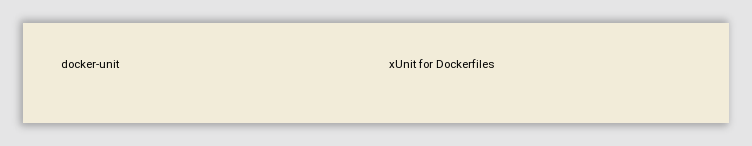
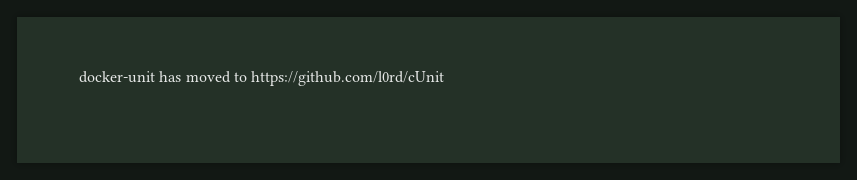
[389,59,496,68] // xUnit for Dockerfiles -> [159,71,445,86] has moved to https://github.com/l0rd/cUnit

